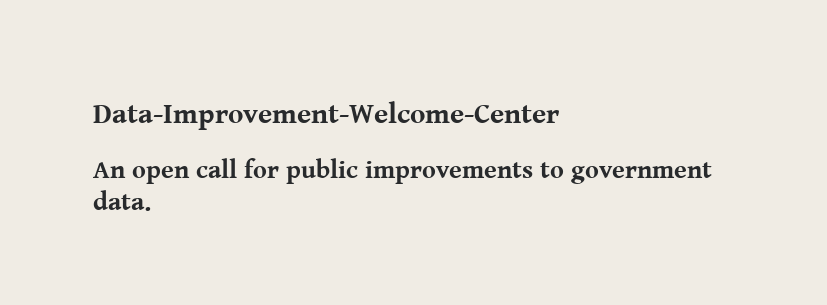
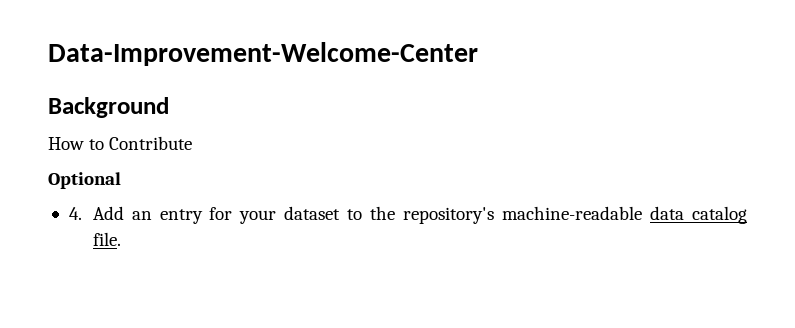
[93,158,713,184] [93,190,151,211] An open call for public improvements to government data. -> [48,97,169,118] [48,136,193,150] [48,172,121,189] [68,206,747,224] [92,232,121,246] Background // How to Contribute // Optional // 4. Add an entry for your dataset to the repository's machine-readable data catalog file.

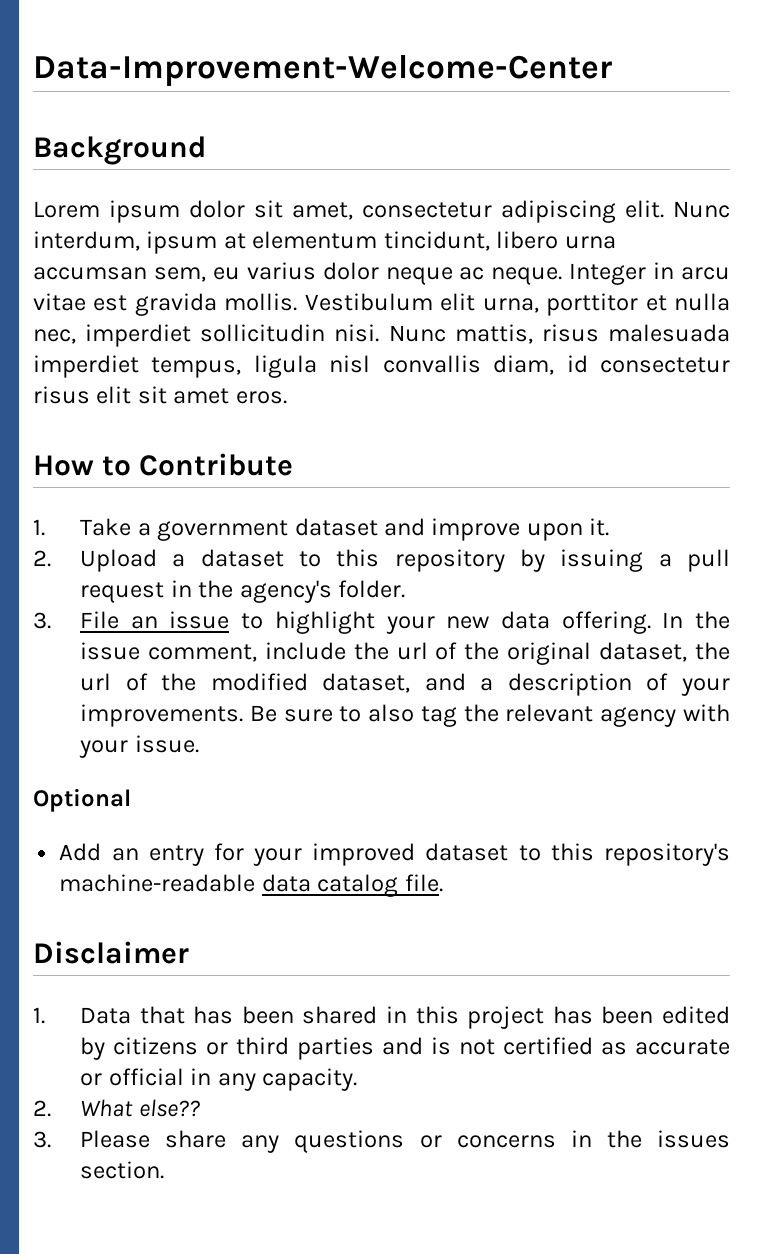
[48,136,193,150] How to Contribute -> [33,200,730,223] [33,231,616,254] [33,262,730,285] [33,293,730,316] [33,324,730,347] [33,355,731,378] [33,386,287,404] [33,453,294,476] [33,518,610,541] [33,549,730,572] [80,580,406,603] [33,611,730,634] [80,642,730,665] [80,673,731,696] [80,704,730,727] [79,735,199,758] Lorem ipsum dolor sit amet, consectetur adipiscing elit. Nunc interdum, ipsum at elementum tincidunt, libero urna accumsan sem, eu varius dolor neque ac neque. Integer in arcu vitae est gravida mollis. Vestibulum elit urna, porttitor et nulla nec, imperdiet sollicitudin nisi. Nunc mattis, risus malesuada imperdiet tempus, ligula nisl convallis diam, id consectetur risus elit sit amet eros. // How to Contribute // 1. Take a government dataset and improve upon it. // 2. Upload a dataset to this repository by issuing a pull request in the agency's folder. // 3. File an issue to highlight your new data offering. In the issue comment, include the url of the original dataset, the url of the modified dataset, and a description of your improvements. Be sure to also tag the relevant agency with your issue.
[68,207,82,220] 4. -> (131, 800) none
[284,206,396,220] dataset to the -> [312,843,594,866] improved dataset to this
(121, 239) none -> [33,941,189,964] [33,1006,731,1029] [80,1037,730,1060] [80,1068,358,1091] [33,1099,200,1117] [33,1130,730,1153] [80,1161,165,1179] // Disclaimer // 1. Data that has been shared in this project has been edited by citizens or third parties and is not certified as accurate or official in any capacity. // 2. What else?? // 3. Please share any questions or concerns in the issues section.

